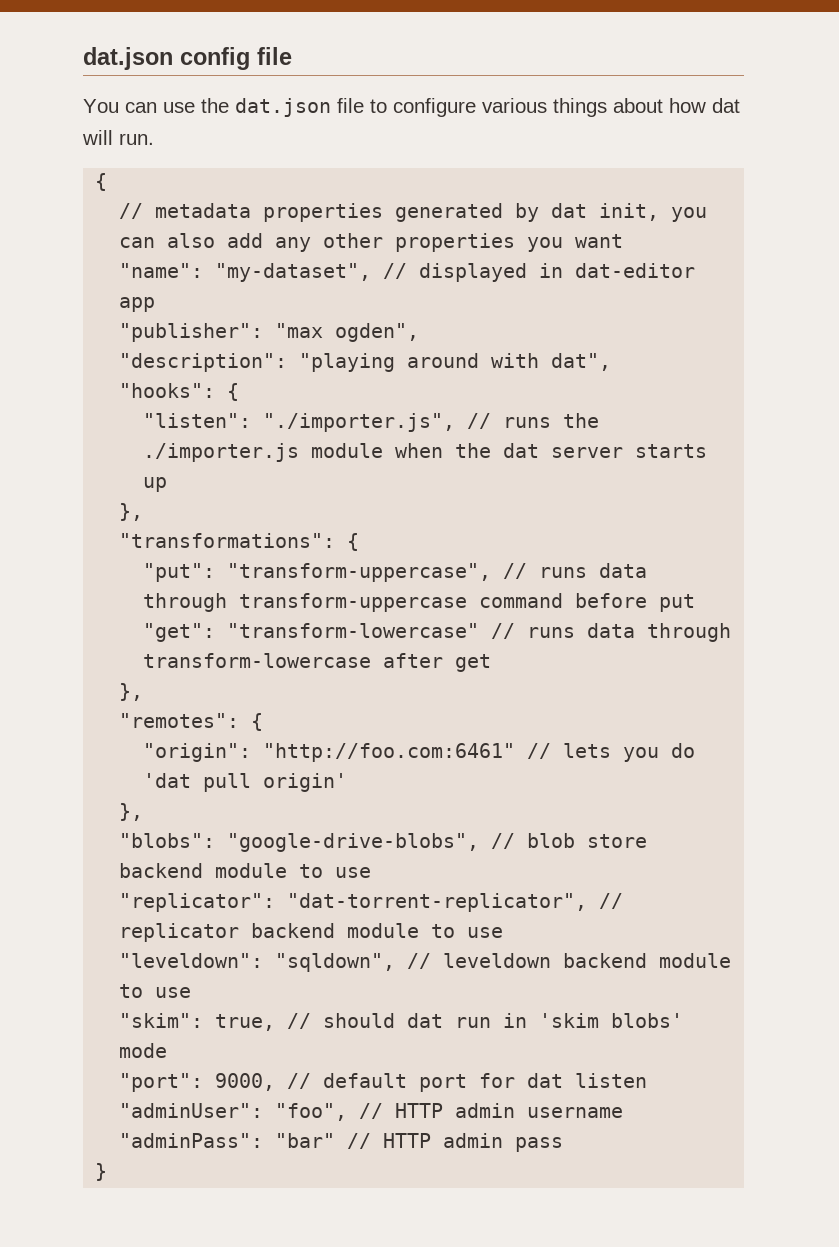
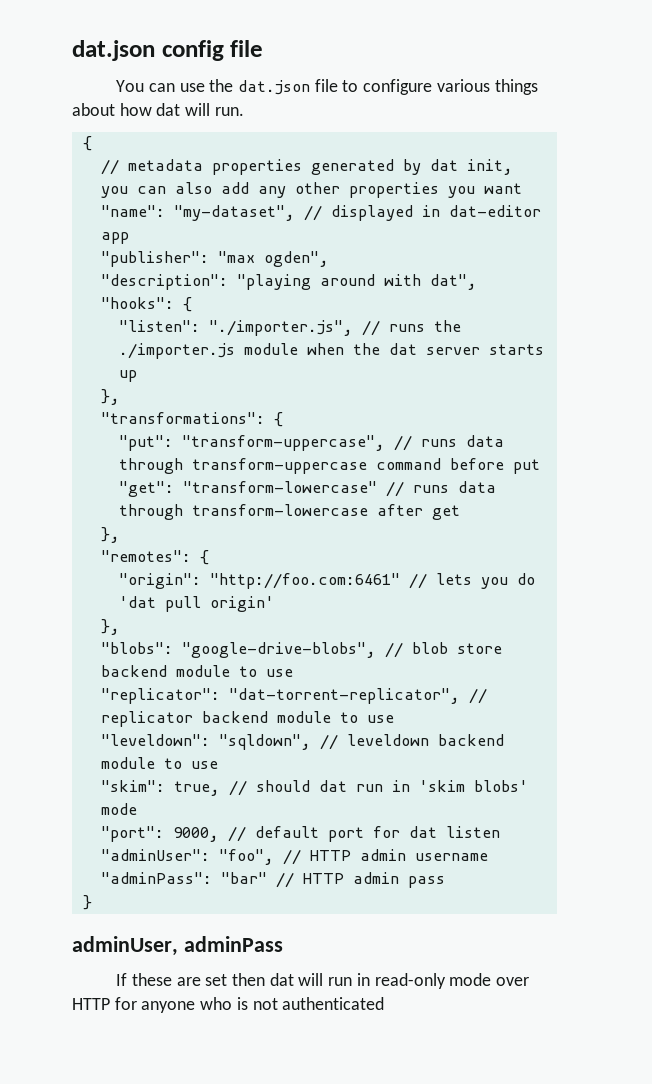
(108, 1172) none -> [72,936,283,956] [116,973,530,989] [72,997,385,1013] // adminUser, adminPass // If these are set then dat will run in read-only mode over HTTP for anyone who is not authenticated

